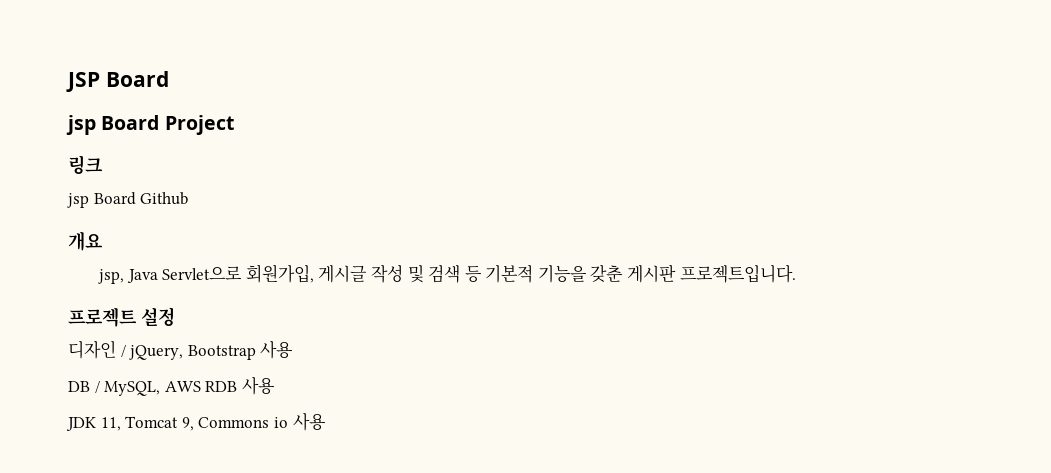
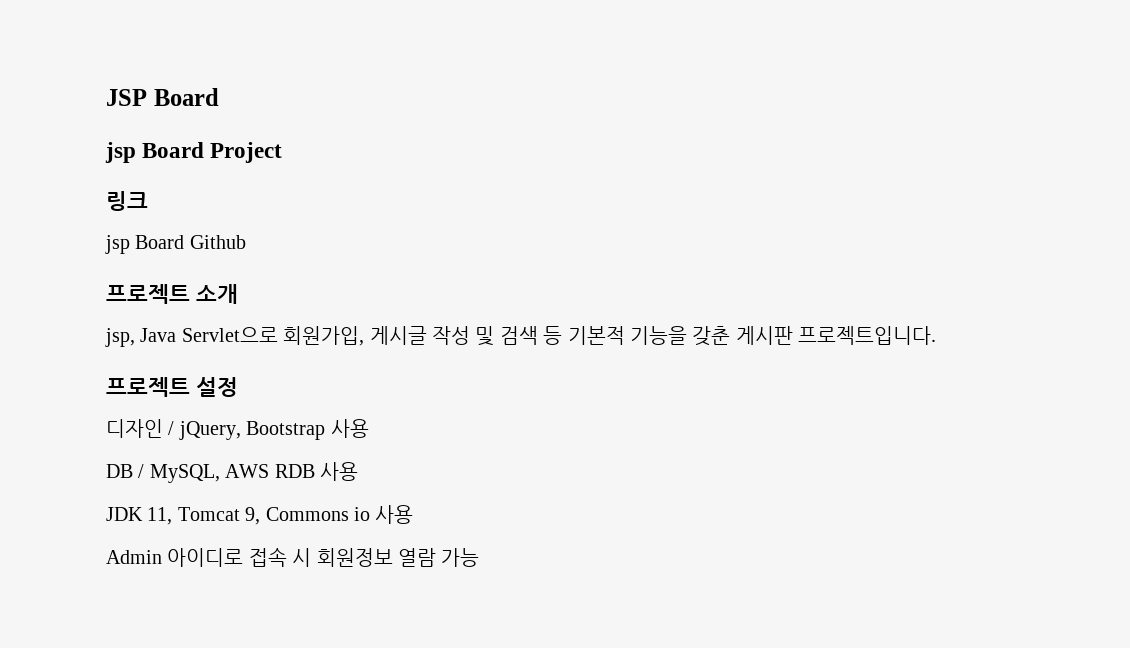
[68,231,103,251] 개요 -> [106,284,238,304] 프로젝트 소개
(326, 421) none -> [106,547,480,567] // Admin 아이디로 접속 시 회원정보 열람 가능

